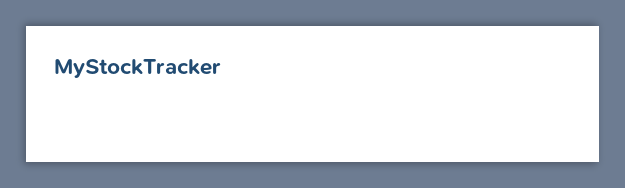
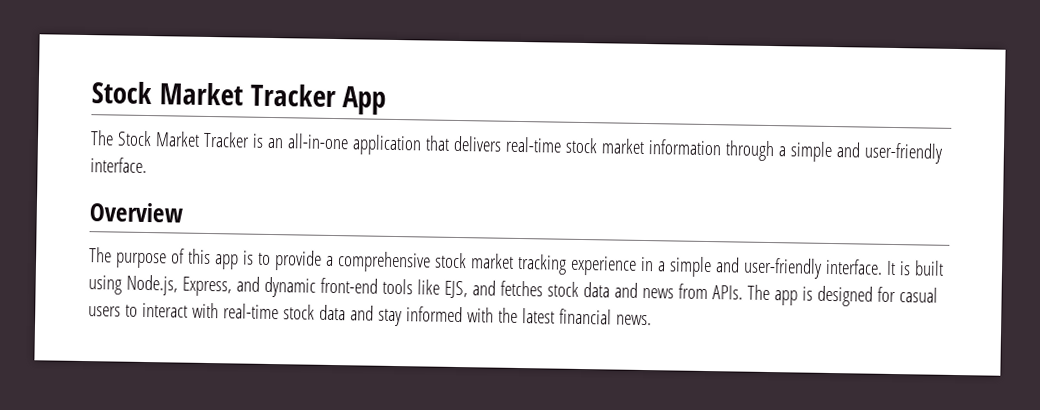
[54,59,221,78] MyStockTracker -> [91,81,387,115] [90,130,943,164] [90,157,147,173] [89,202,183,223] [89,247,944,279] [88,274,938,307] [88,302,652,327] Stock Market Tracker App // The Stock Market Tracker is an all-in-one application that delivers real-time stock market information through a simple and user-friendly interface. // Overview // The purpose of this app is to provide a comprehensive stock market tracking experience in a simple and user-friendly interface. It is built using Node.js, Express, and dynamic front-end tools like EJS, and fetches stock data and news from APIs. The app is designed for casual users to interact with real-time stock data and stay informed with the latest financial news.

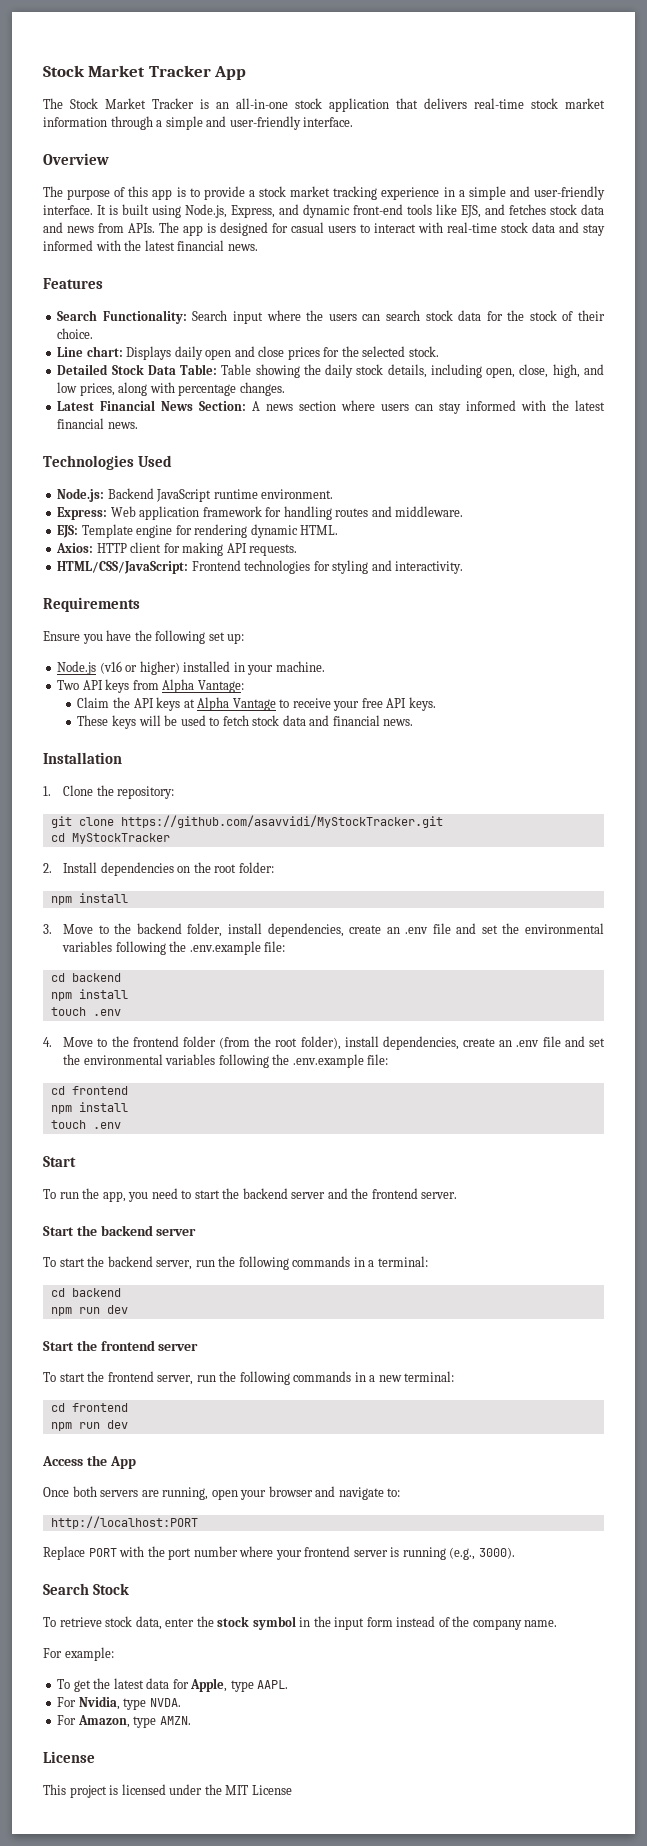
(349, 141) none -> [295,98,322,109] stock
[336,251,431,273] comprehensive -> (255, 193) none
(652, 320) none -> [43,278,103,289] [57,310,605,324] [57,328,94,339] [57,346,439,360] [57,364,605,378] [57,382,285,396] [57,400,606,414] [57,418,138,429] [43,455,173,470] [57,488,334,502] [57,506,464,520] [57,524,339,538] [56,542,298,556] [57,560,464,574] [43,597,140,612] [43,630,245,644] [57,661,325,675] [57,679,244,693] [77,697,436,711] [77,715,414,729] [43,752,122,764] [43,785,175,799] [50,815,443,828] [50,833,170,844] [43,862,274,876] [50,893,128,905] [43,923,604,937] [62,941,286,955] [50,973,121,982] [50,989,128,1001] [50,1007,121,1016] [43,1036,605,1050] [63,1054,389,1068] [50,1086,128,1095] [50,1102,128,1114] [50,1120,121,1129] [43,1156,76,1167] [43,1188,458,1202] [43,1225,197,1236] [43,1256,428,1270] [50,1288,121,1297] [50,1305,128,1316] [43,1340,199,1351] [43,1371,455,1385] [50,1403,128,1412] [50,1420,128,1431] [42,1455,136,1469] [43,1486,401,1500] [50,1516,198,1529] [43,1546,515,1560] [43,1583,130,1595] [43,1616,558,1630] [43,1647,114,1661] [57,1678,289,1692] [57,1696,181,1710] [57,1715,191,1728] [43,1751,95,1763] [43,1784,292,1798] // Features // Search Functionality: Search input where the users can search stock data for the stock of their choice. // Line chart: Displays daily open and close prices for the selected stock. // Detailed Stock Data Table: Table showing the daily stock details, including open, close, high, and low prices, along with percentage changes. // Latest Financial News Section: A news section where users can stay informed with the latest financial news. // Technologies Used // Node.js: Backend JavaScript runtime environment. // Express: Web application framework for handling routes and middleware. // EJS: Template engine for rendering dynamic HTML. // Axios: HTTP client for making API requests. // HTML/CSS/JavaScript: Frontend technologies for styling and interactivity. // Requirements // Ensure you have the following set up: // Node.js (v16 or higher) installed in your machine. // Two API keys from Alpha Vantage: // Claim the API keys at Alpha Vantage to receive your free API keys. // These keys will be used to fetch stock data and financial news. // Installation // 1. Clone the repository: // git clone https://github.com/asavvidi/MyStockTracker.git // cd MyStockTracker // 2. Install dependencies on the root folder: // npm install // 3. Move to the backend folder, install dependencies, create an .env file and set the environmental variables following the .env.example file: // cd backend // npm install // touch .env // 4. Move to the frontend folder (from the root folder), install dependencies, create an .env file and set the environmental variables following the .env.example file: // cd frontend // npm install // touch .env // Start // To run the app, you need to start the backend server and the frontend server. // Start the backend server // To start the backend server, run the following commands in a terminal: // cd backend // npm run dev // Start the frontend server // To start the frontend server, run the following commands in a new terminal: // cd frontend // npm run dev // Access the App // Once both servers are running, open your browser and navigate to: // http://localhost:PORT // Replace PORT with the port number where your frontend server is running (e.g., 3000). // Search Stock // To retrieve stock data, enter the stock symbol in the input form instead of the company name. // For example: // To get the latest data for Apple, type AAPL. // For Nvidia, type NVDA. // For Amazon, type AMZN. // License // This project is licensed under the MIT License

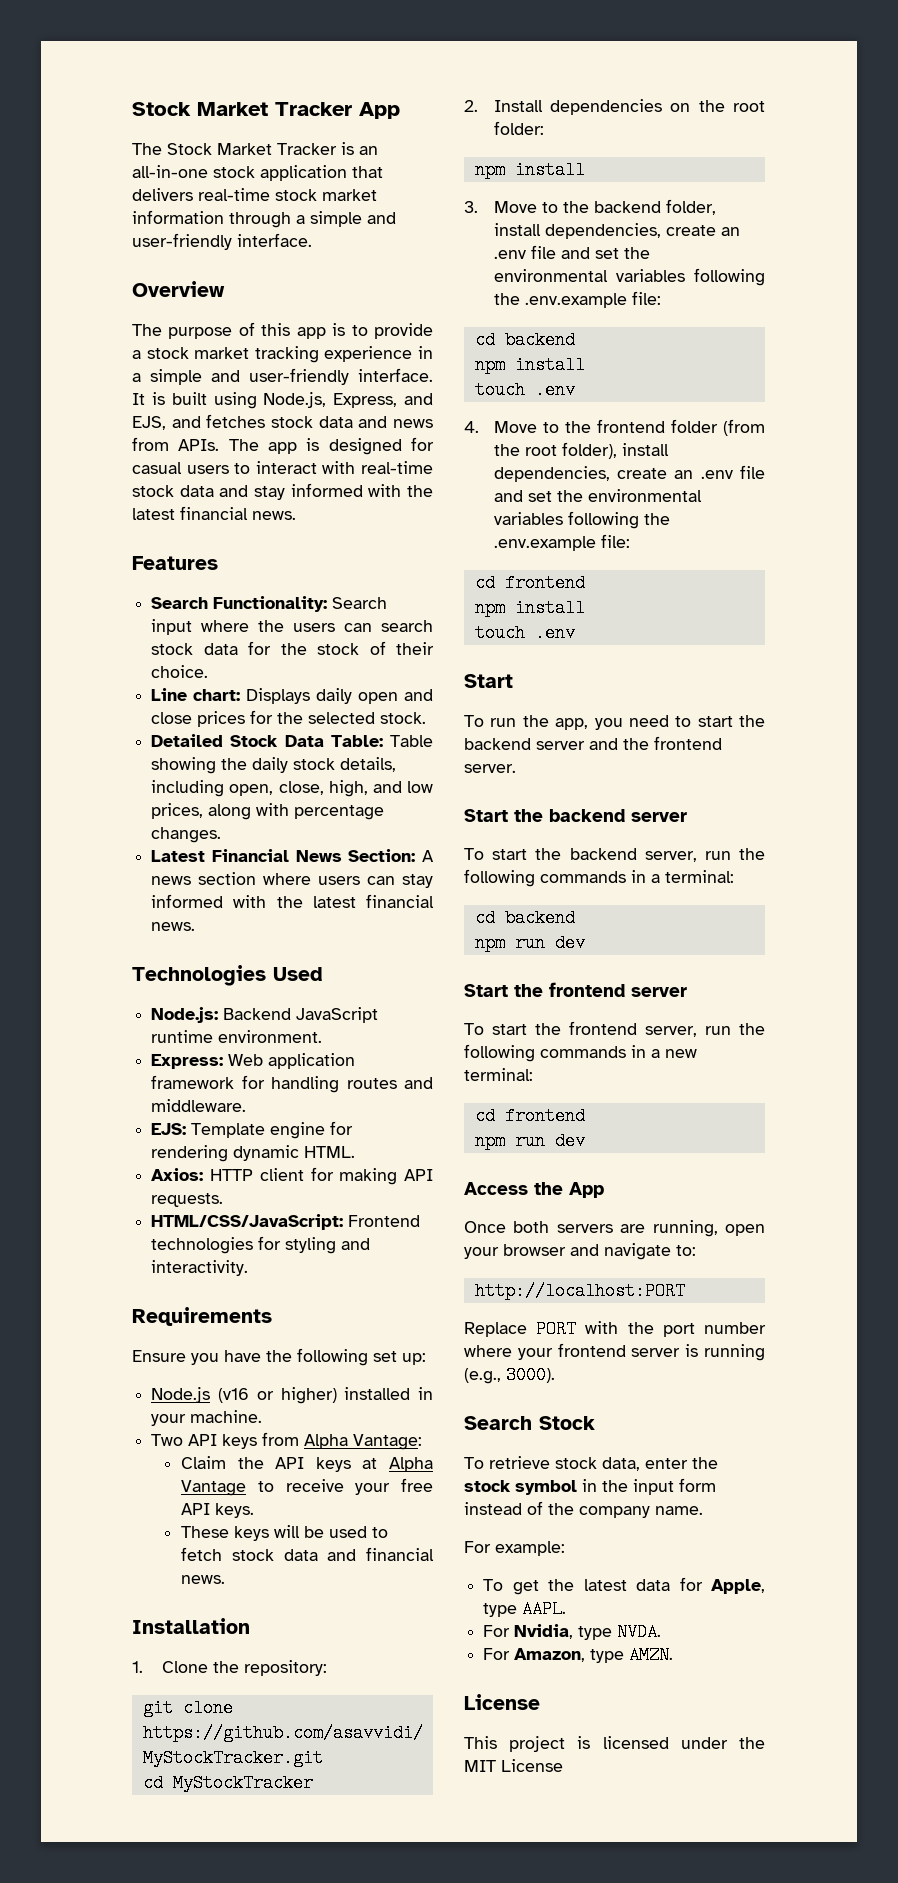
[303,204,457,218] dynamic front-end tools like -> (433, 399) none

